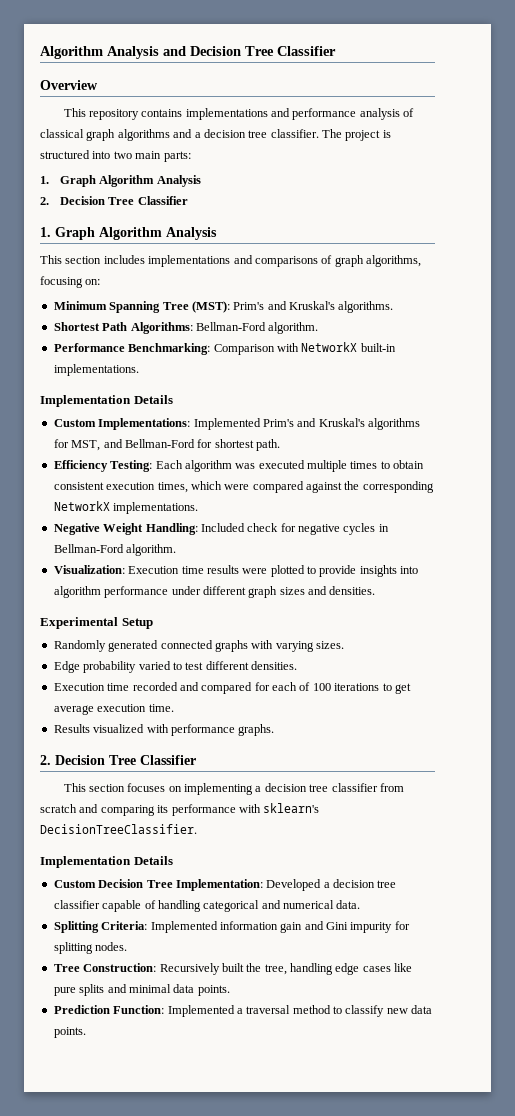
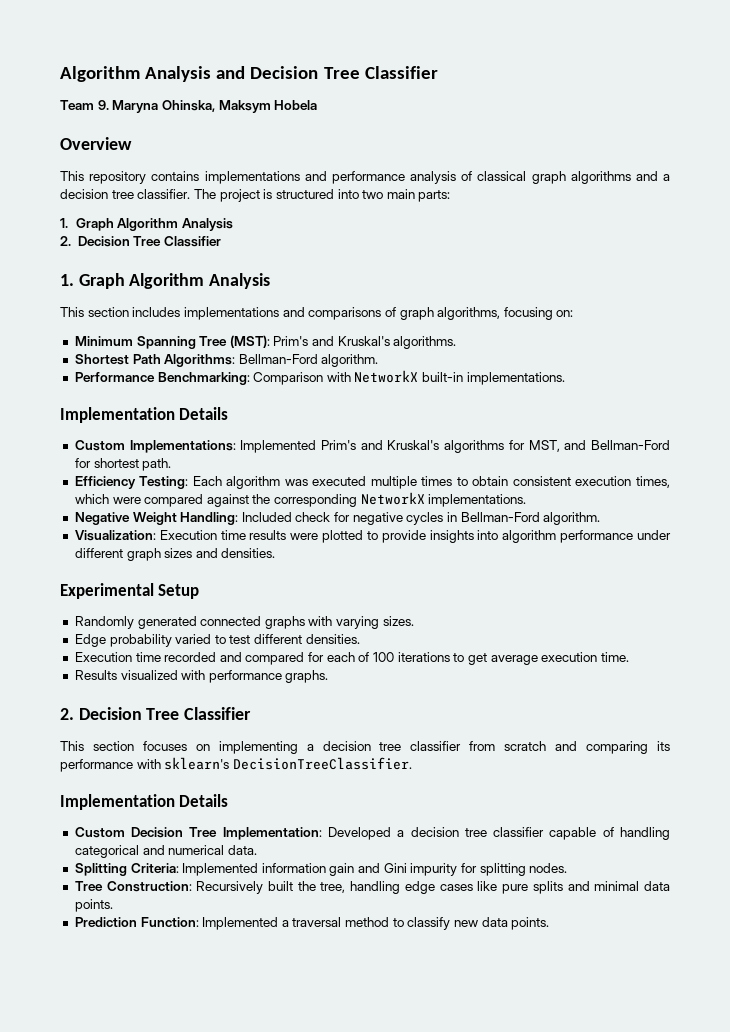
(336, 51) none -> [60,100,318,113] // Team 9. Maryna Ohinska, Maksym Hobela

